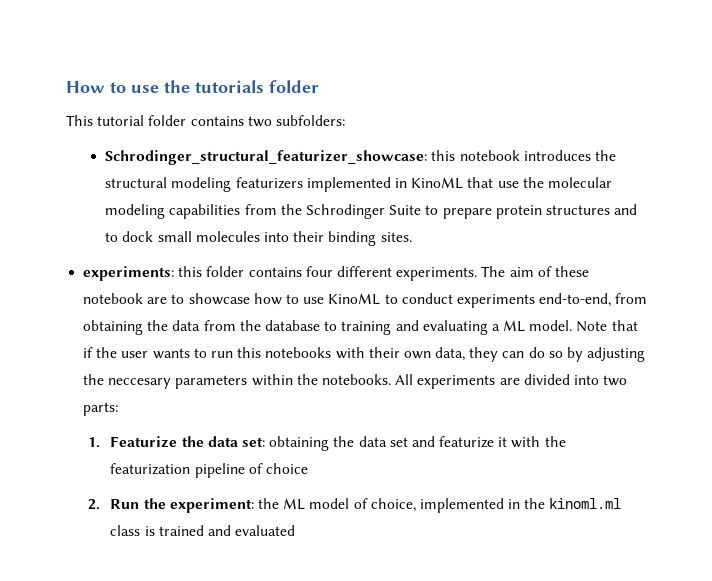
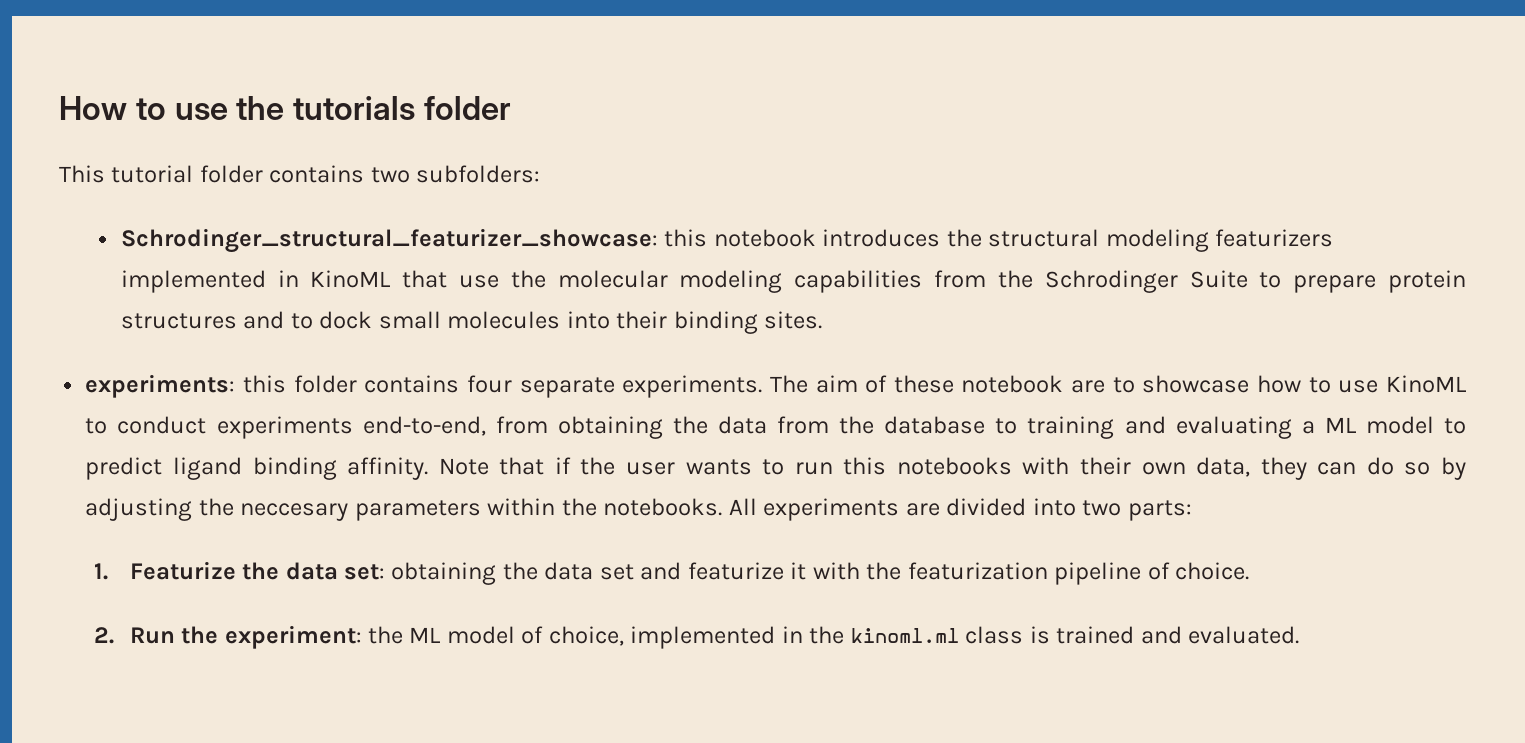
[336,266,392,277] different -> [519,377,615,398] separate
[529,320,573,331] model. -> [1365,416,1466,434] [85,457,429,480] model to predict ligand binding affinity.
[265,463,308,474] choice -> [1175,562,1250,580] choice.
[235,525,296,536] evaluated -> [1188,626,1300,644] evaluated.

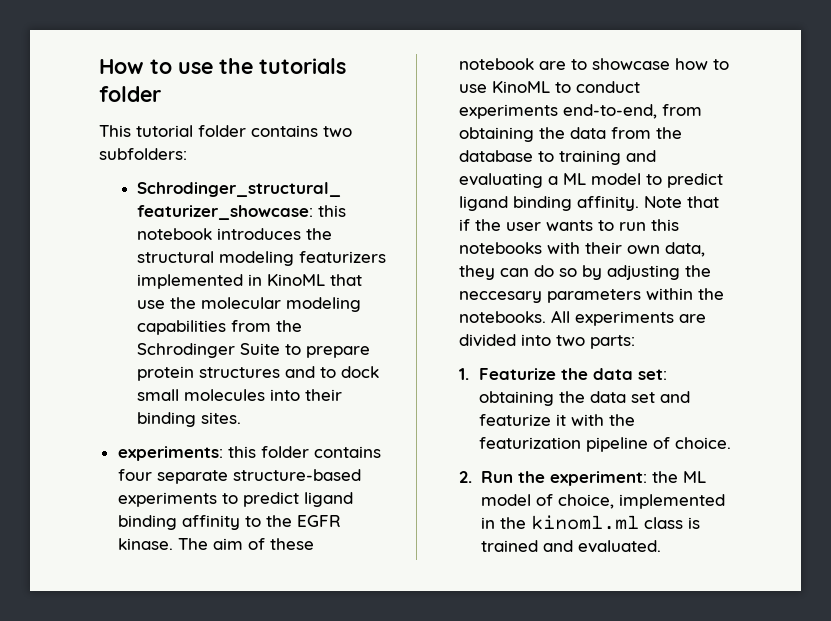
[622,375,763,398] experiments. -> [232,469,361,481] [117,492,353,507] [117,515,341,530] [117,538,173,550] structure-based experiments to predict ligand binding affinity to the EGFR kinase.

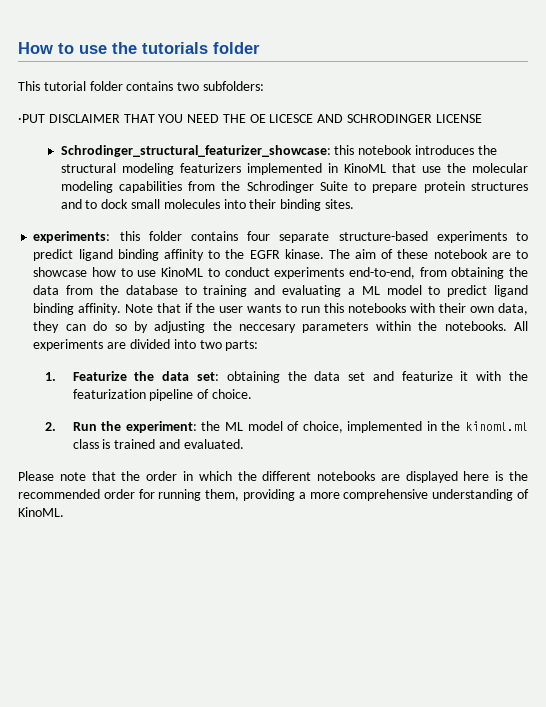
(187, 154) none -> [18,114,482,123] // ·PUT DISCLAIMER THAT YOU NEED THE OE LICESCE AND SCHRODINGER LICENSE
(661, 546) none -> [18,471,528,483] [18,489,529,501] [18,507,64,517] // Please note that the order in which the different notebooks are displayed here is the recommended order for running them, providing a more comprehensive understanding of KinoML.

